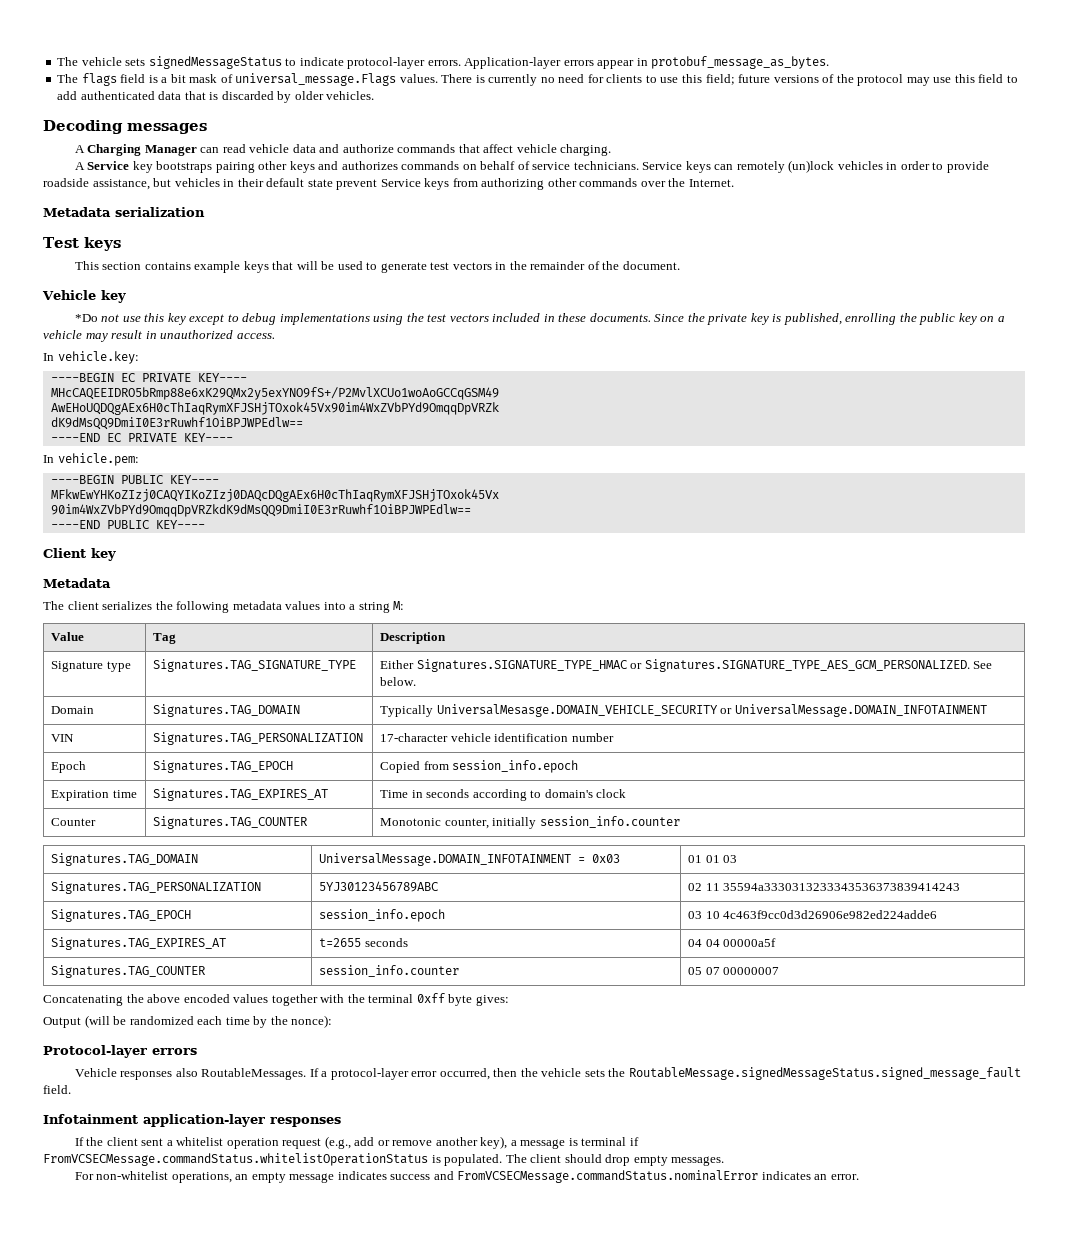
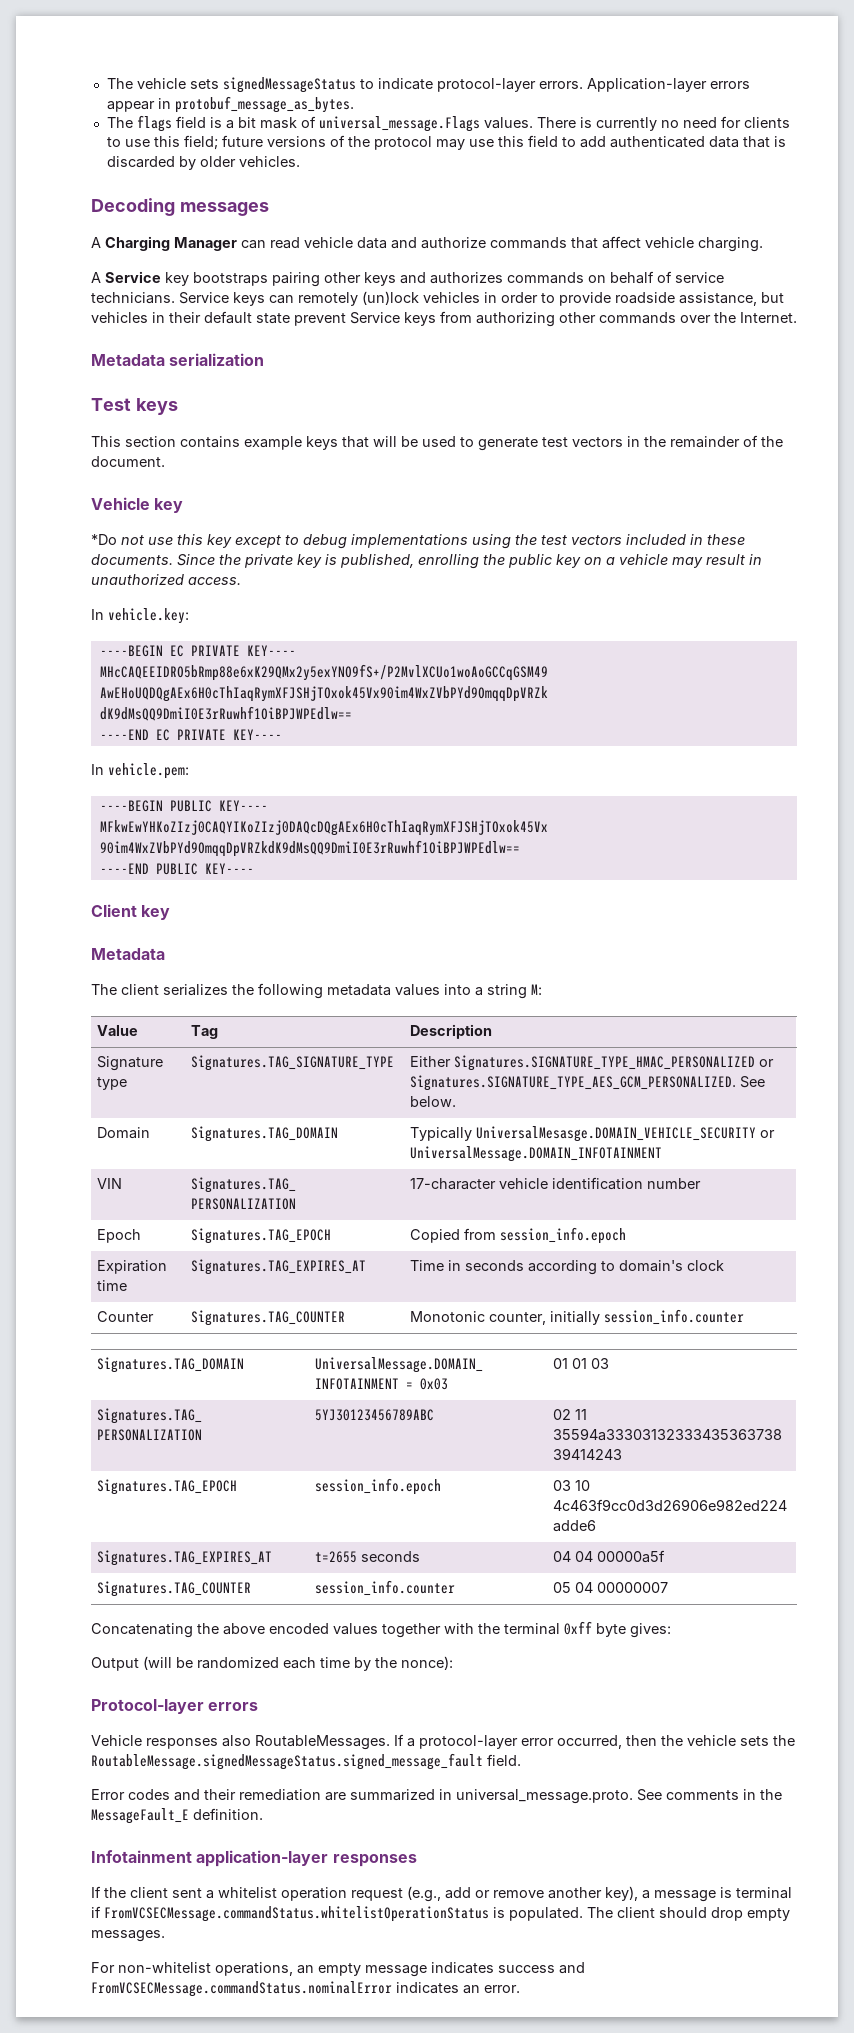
[416,659,627,672] Signatures.SIGNATURE_TYPE_HMAC -> [454,1055,756,1071] Signatures.SIGNATURE_TYPE_HMAC_PERSONALIZED
[705,967,720,975] 07 -> [575,1582,594,1593] 04
(71, 1089) none -> [91,1789,782,1804] [91,1808,263,1824] // Error codes and their remediation are summarized in universal_message.proto. See comments in the MessageFault_E definition.

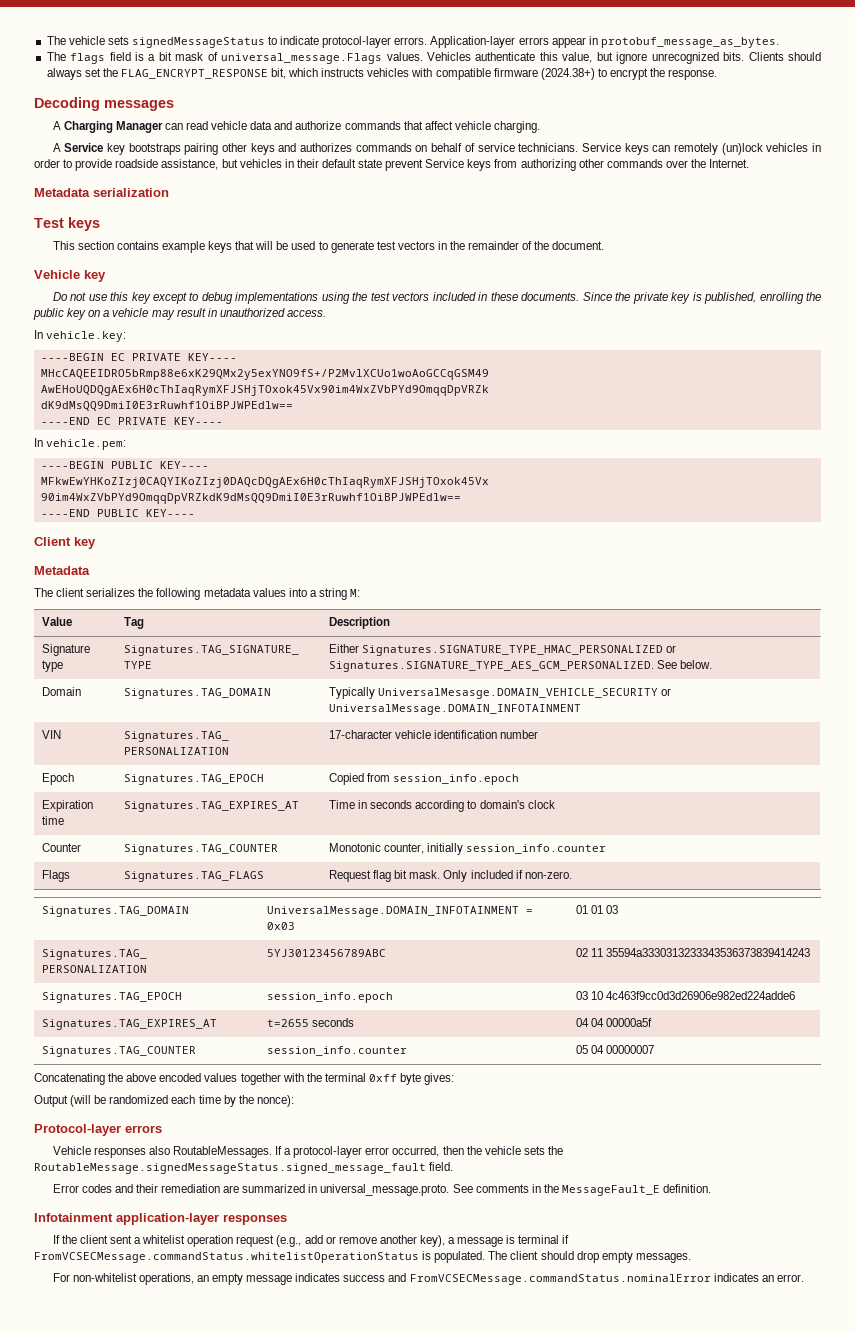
[536,116,790,131] [106,135,786,150] [106,156,300,170] There is currently no need for clients to use this field; future versions of the protocol may use this field to add authenticated data that is discarded by older vehicles. -> [427,52,821,64] [46,68,718,80] Vehicles authenticate this value, but ignore unrecognized bits. Clients should always set the FLAG_ENCRYPT_RESPONSE bit, which instructs vehicles with compatible firmware (2024.38+) to encrypt the response.
[91,534,117,545] *Do -> [52,292,68,301] Do
(745, 1317) none -> [42,870,71,882] [124,871,265,882] [329,870,572,882] // Flags | Signatures.TAG_FLAGS | Request flag bit mask. Only included if non-zero.

